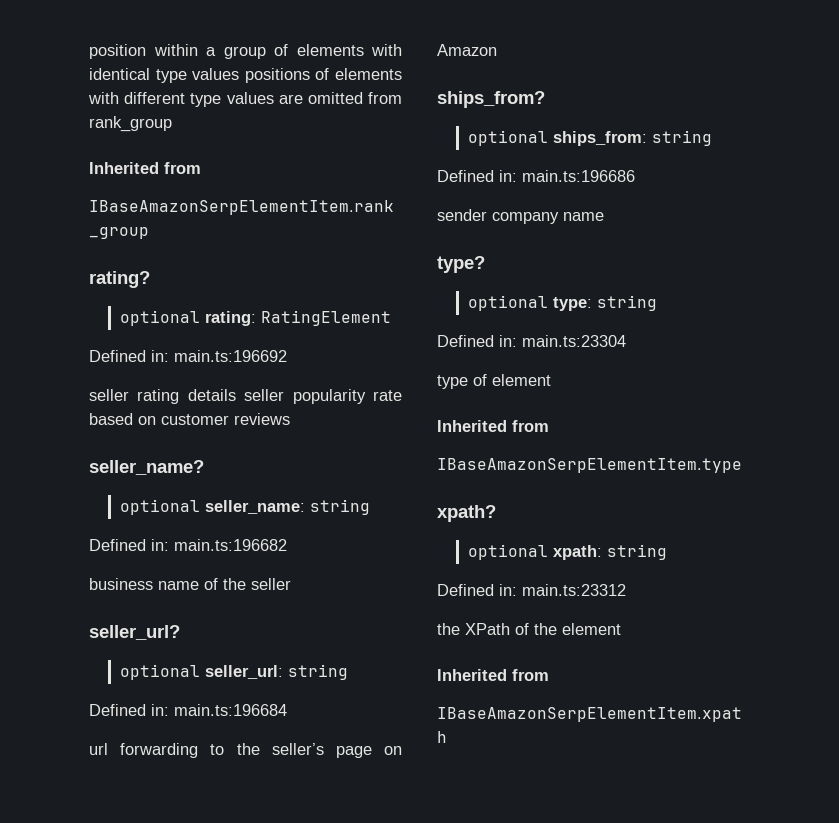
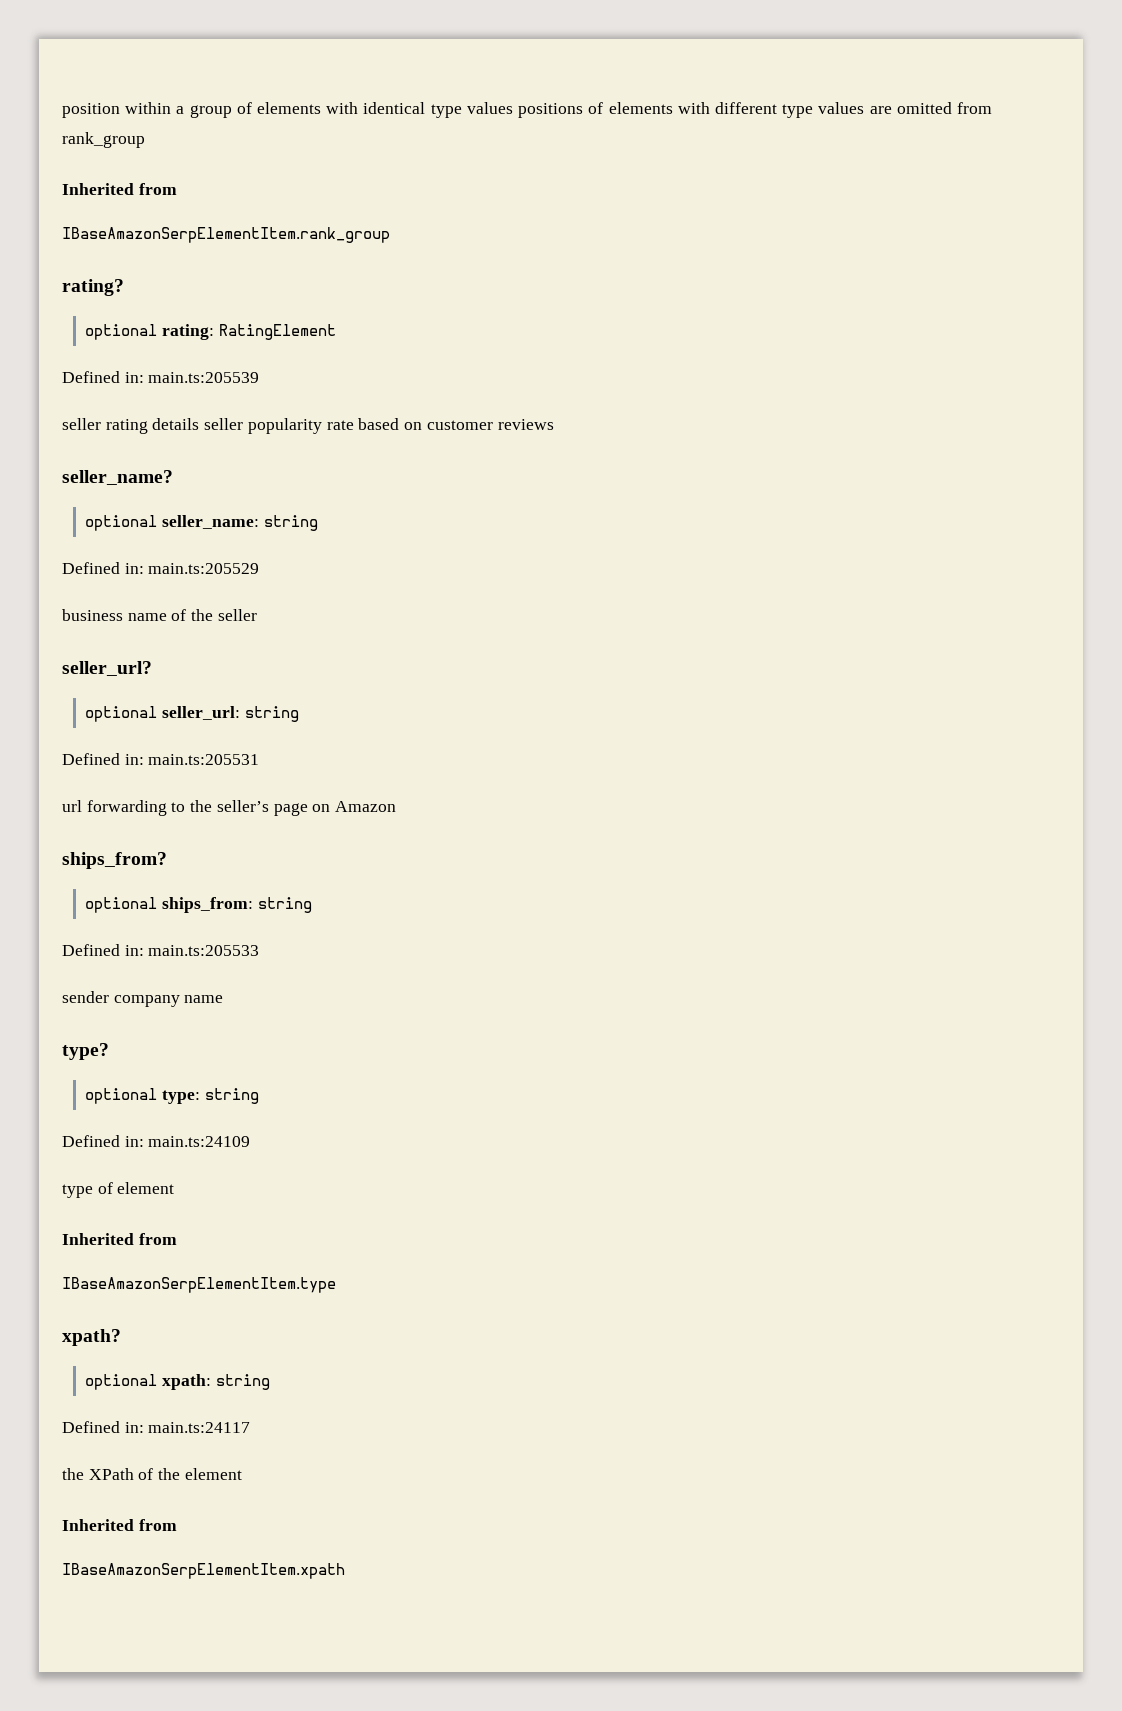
[174,350,287,362] main.ts:196692 -> [148,372,260,383] main.ts:205539
[174,539,287,551] main.ts:196682 -> [148,563,260,574] main.ts:205529
[174,704,287,716] main.ts:196684 -> [148,754,260,765] main.ts:205531
[522,170,635,182] main.ts:196686 -> [148,945,260,956] main.ts:205533
[522,335,626,347] main.ts:23304 -> [148,1136,251,1147] main.ts:24109
[522,584,626,596] main.ts:23312 -> [148,1422,251,1433] main.ts:24117

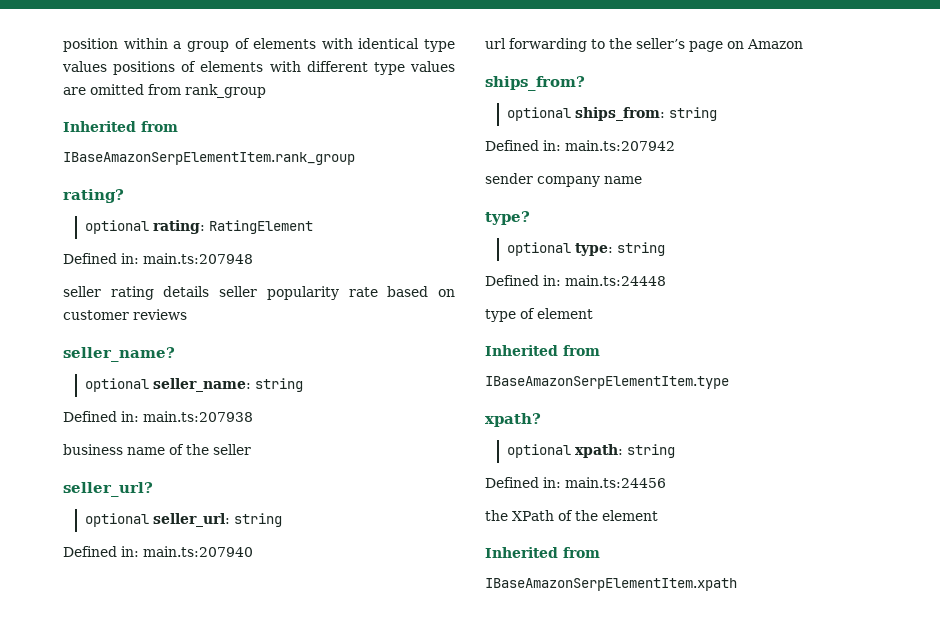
[148,372,260,383] main.ts:205539 -> [143,253,253,264] main.ts:207948
[148,563,260,574] main.ts:205529 -> [143,411,253,422] main.ts:207938
[148,754,260,765] main.ts:205531 -> [143,546,253,557] main.ts:207940
[148,945,260,956] main.ts:205533 -> [565,140,675,151] main.ts:207942
[148,1136,251,1147] main.ts:24109 -> [565,275,666,286] main.ts:24448
[148,1422,251,1433] main.ts:24117 -> [565,477,666,488] main.ts:24456

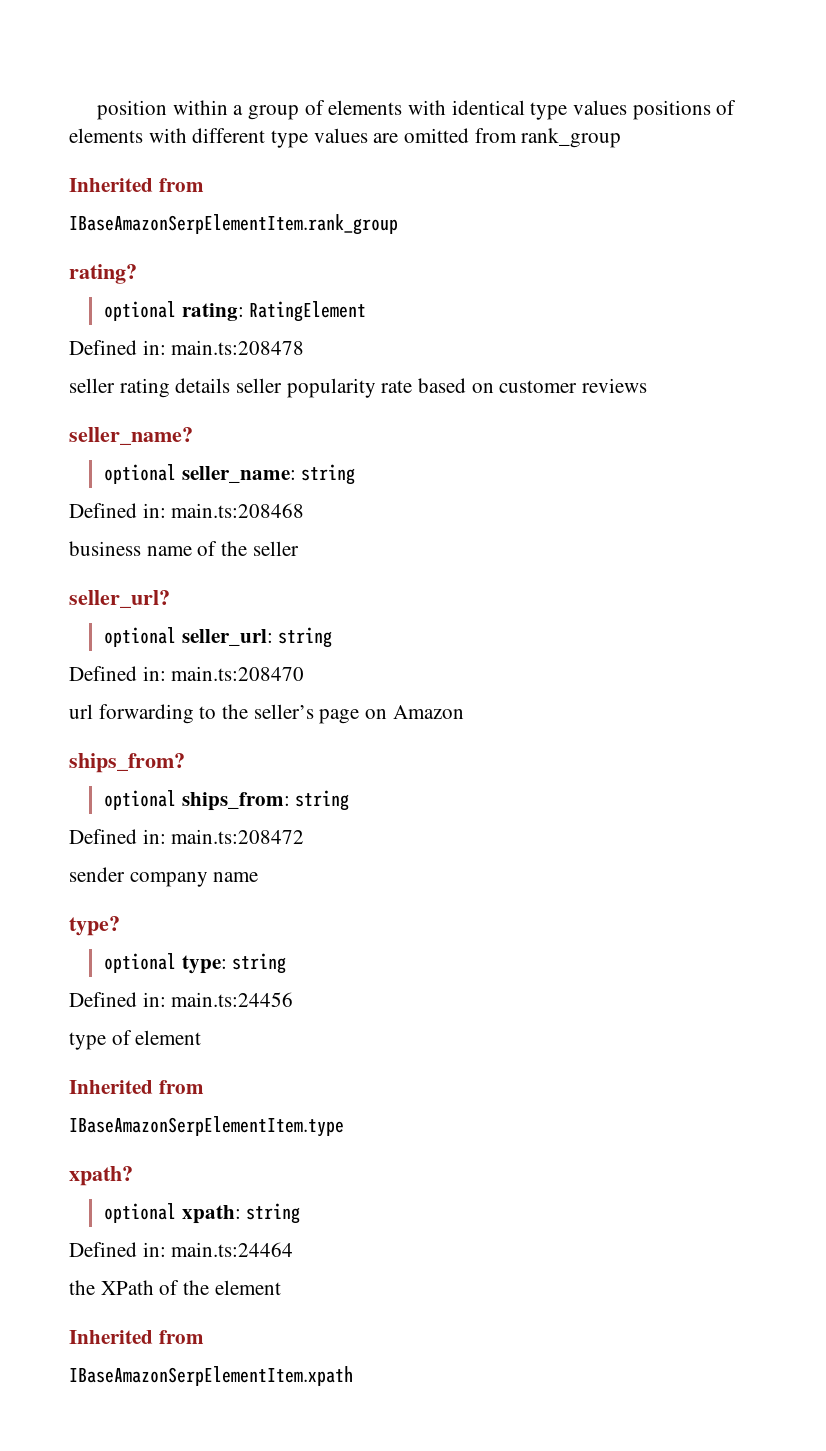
[143,253,253,264] main.ts:207948 -> [171,340,305,355] main.ts:208478
[143,411,253,422] main.ts:207938 -> [171,503,305,518] main.ts:208468
[143,546,253,557] main.ts:207940 -> [171,666,305,681] main.ts:208470
[565,140,675,151] main.ts:207942 -> [171,829,305,844] main.ts:208472
[565,275,666,286] main.ts:24448 -> [171,992,294,1007] main.ts:24456
[565,477,666,488] main.ts:24456 -> [171,1242,294,1257] main.ts:24464

